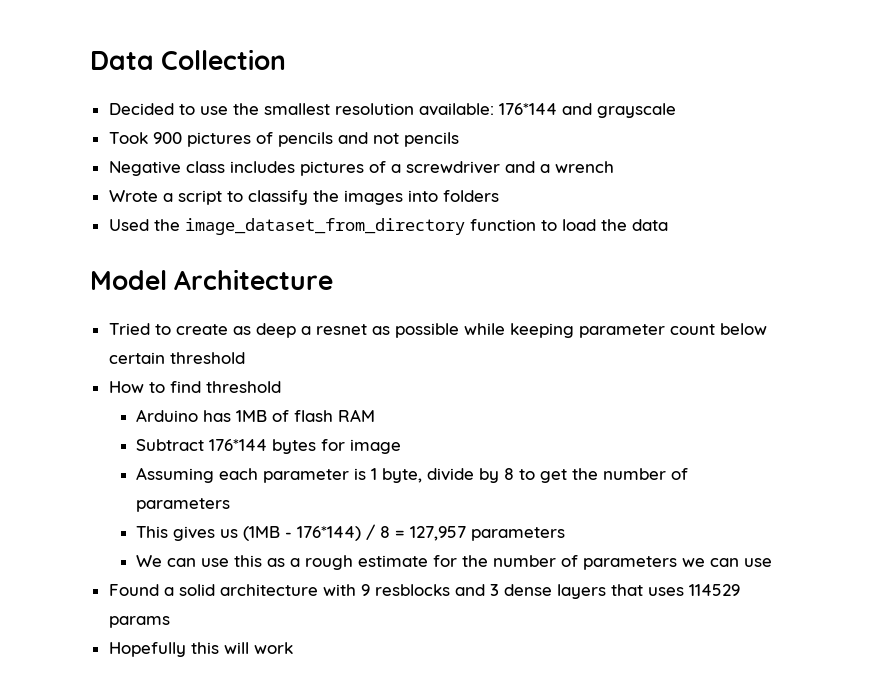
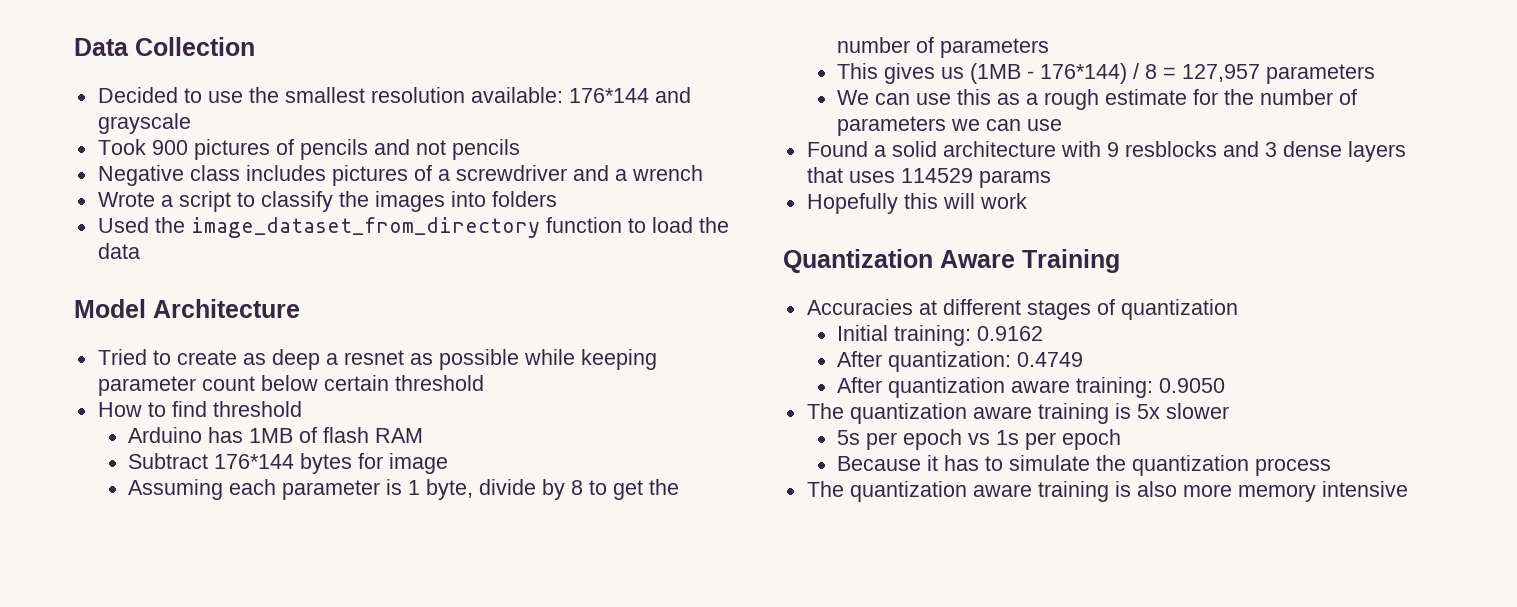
(293, 648) none -> [783,249,1120,273] [806,299,1238,320] [837,325,1044,346] [837,351,1084,372] [837,377,1226,398] [806,403,1229,424] [837,429,1122,450] [837,455,1332,476] [806,481,1408,502] // Quantization Aware Training // Accuracies at different stages of quantization // Initial training: 0.9162 // After quantization: 0.4749 // After quantization aware training: 0.9050 // The quantization aware training is 5x slower // 5s per epoch vs 1s per epoch // Because it has to simulate the quantization process // The quantization aware training is also more memory intensive

